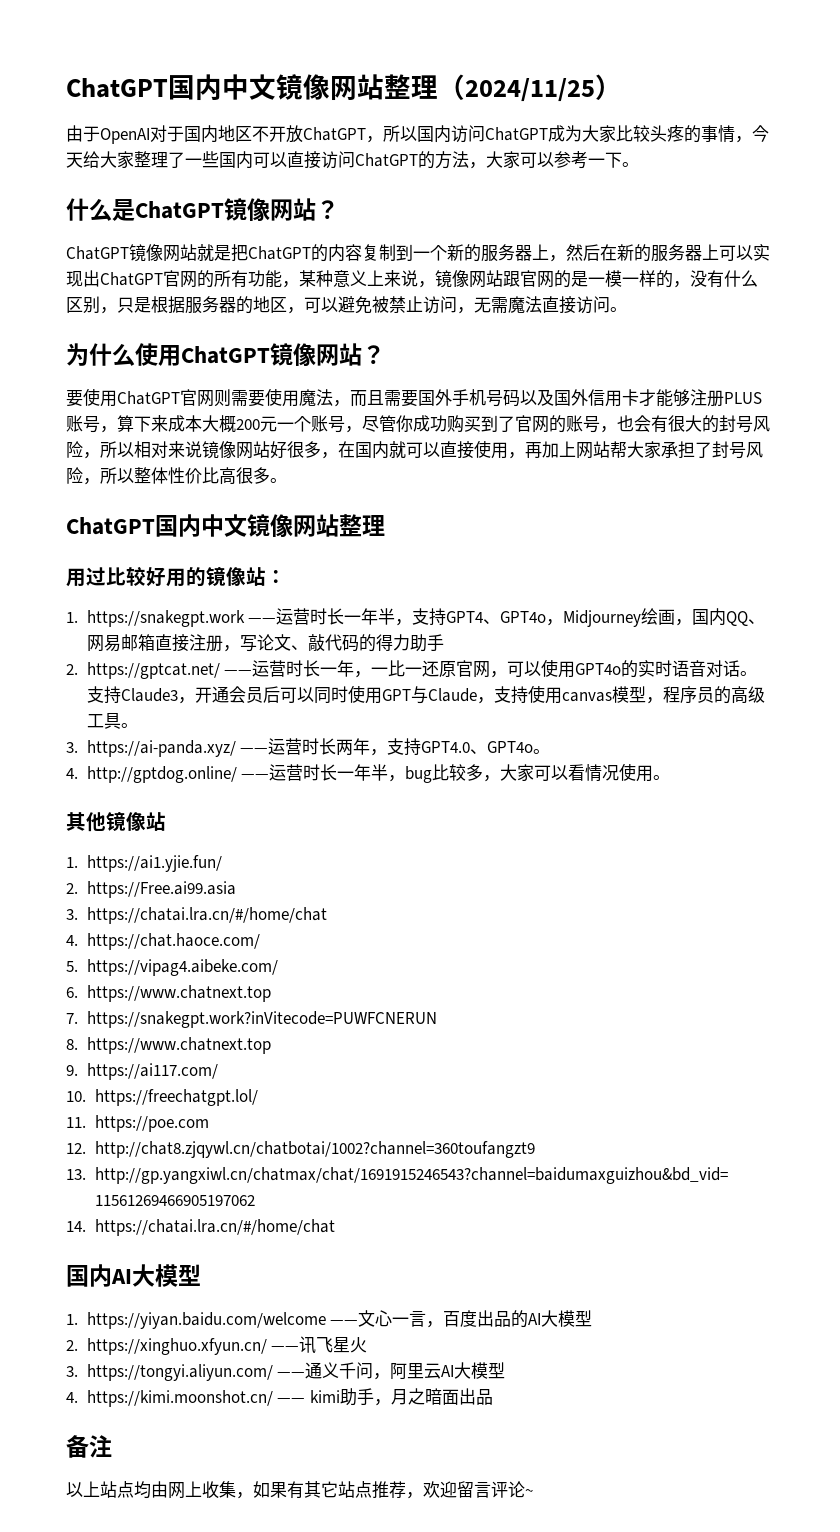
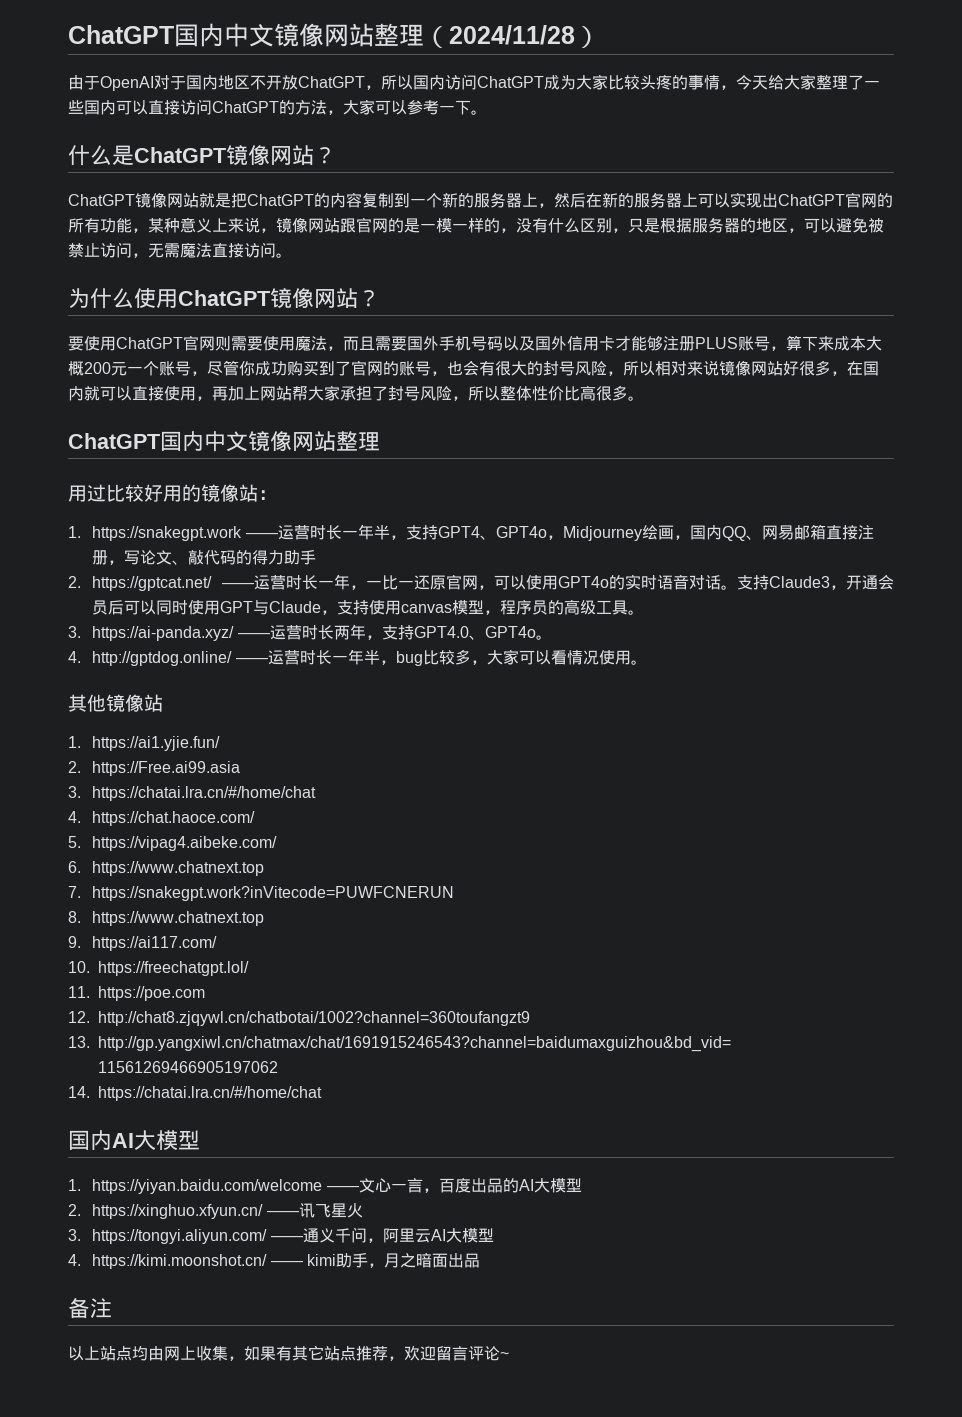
[465,78,595,102] 2024/11/25 -> [449,25,575,45] 2024/11/28

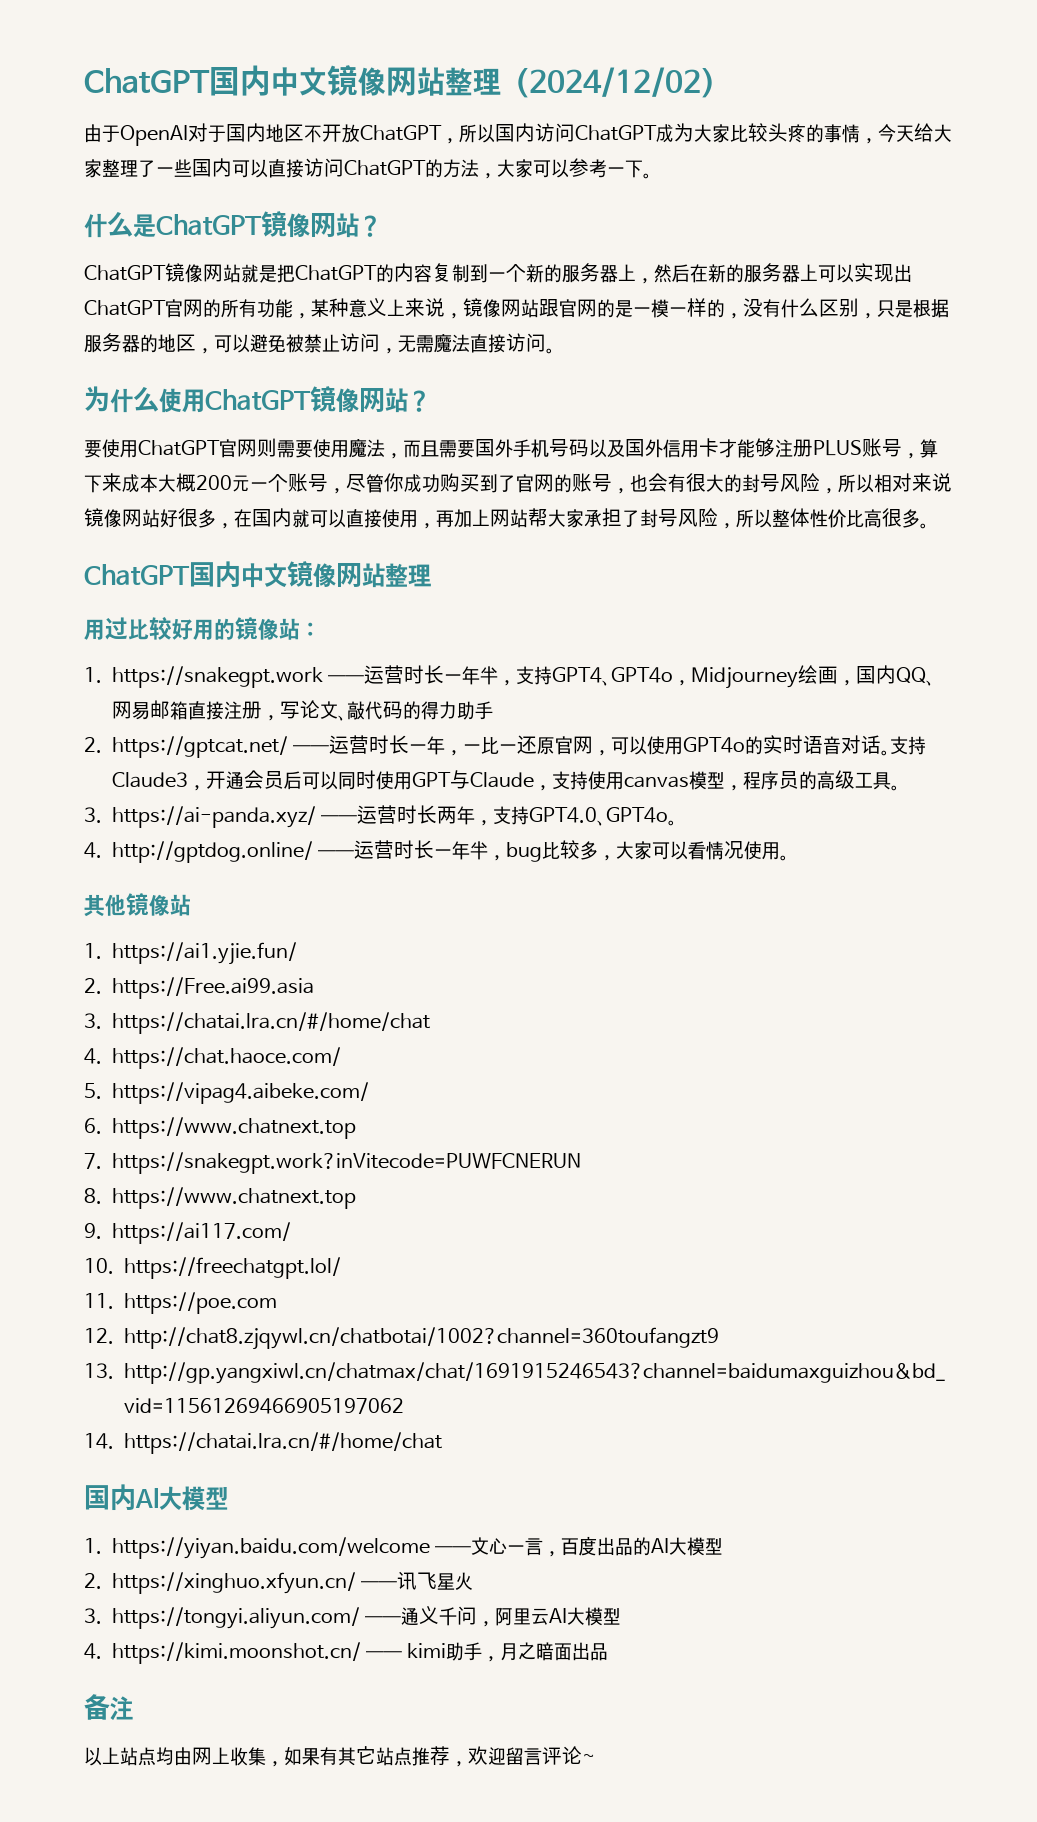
[449,25,575,45] 2024/11/28 -> [528,67,701,97] 2024/12/02

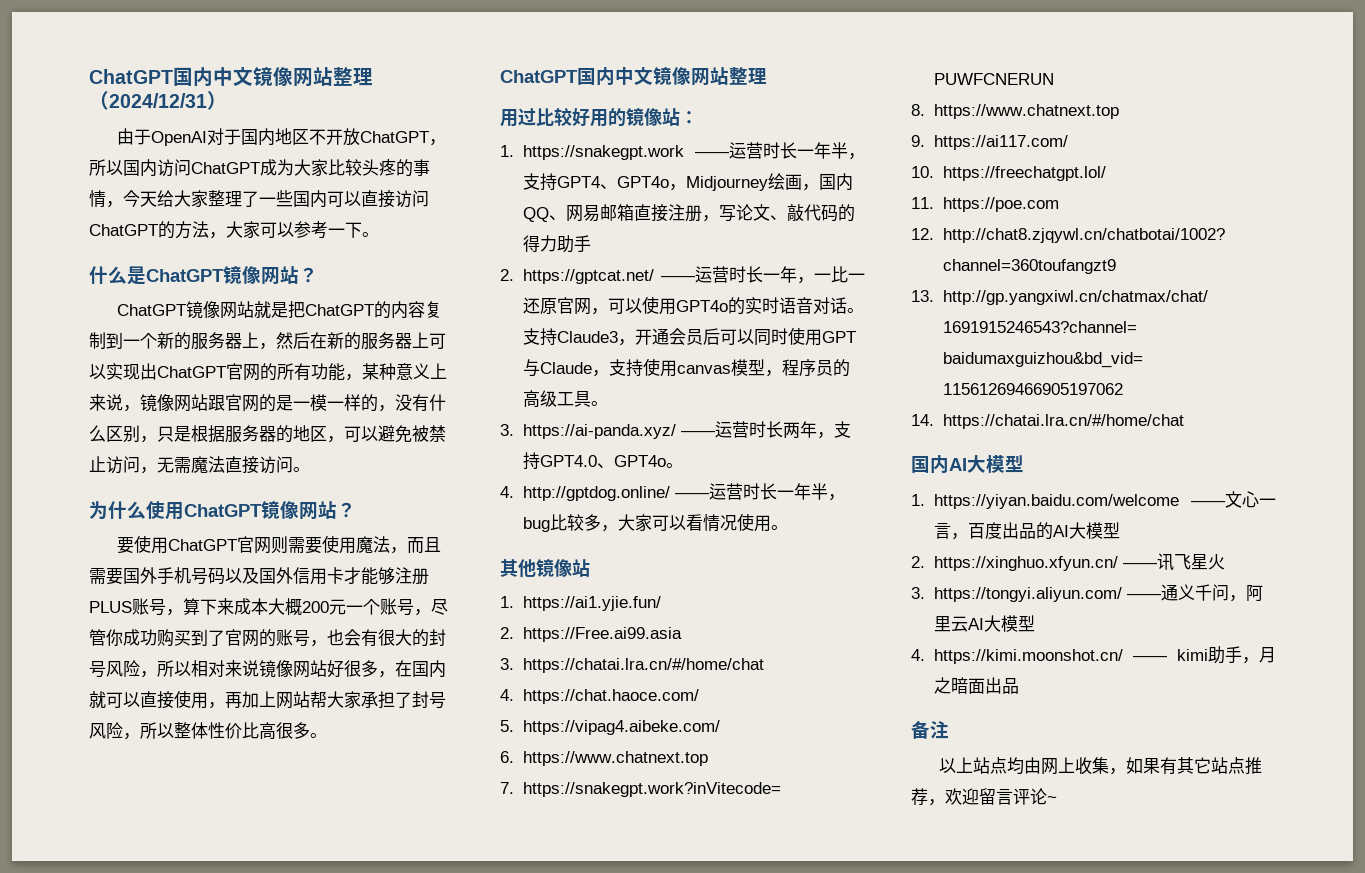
[528,67,701,97] 2024/12/02 -> [109,93,207,108] 2024/12/31

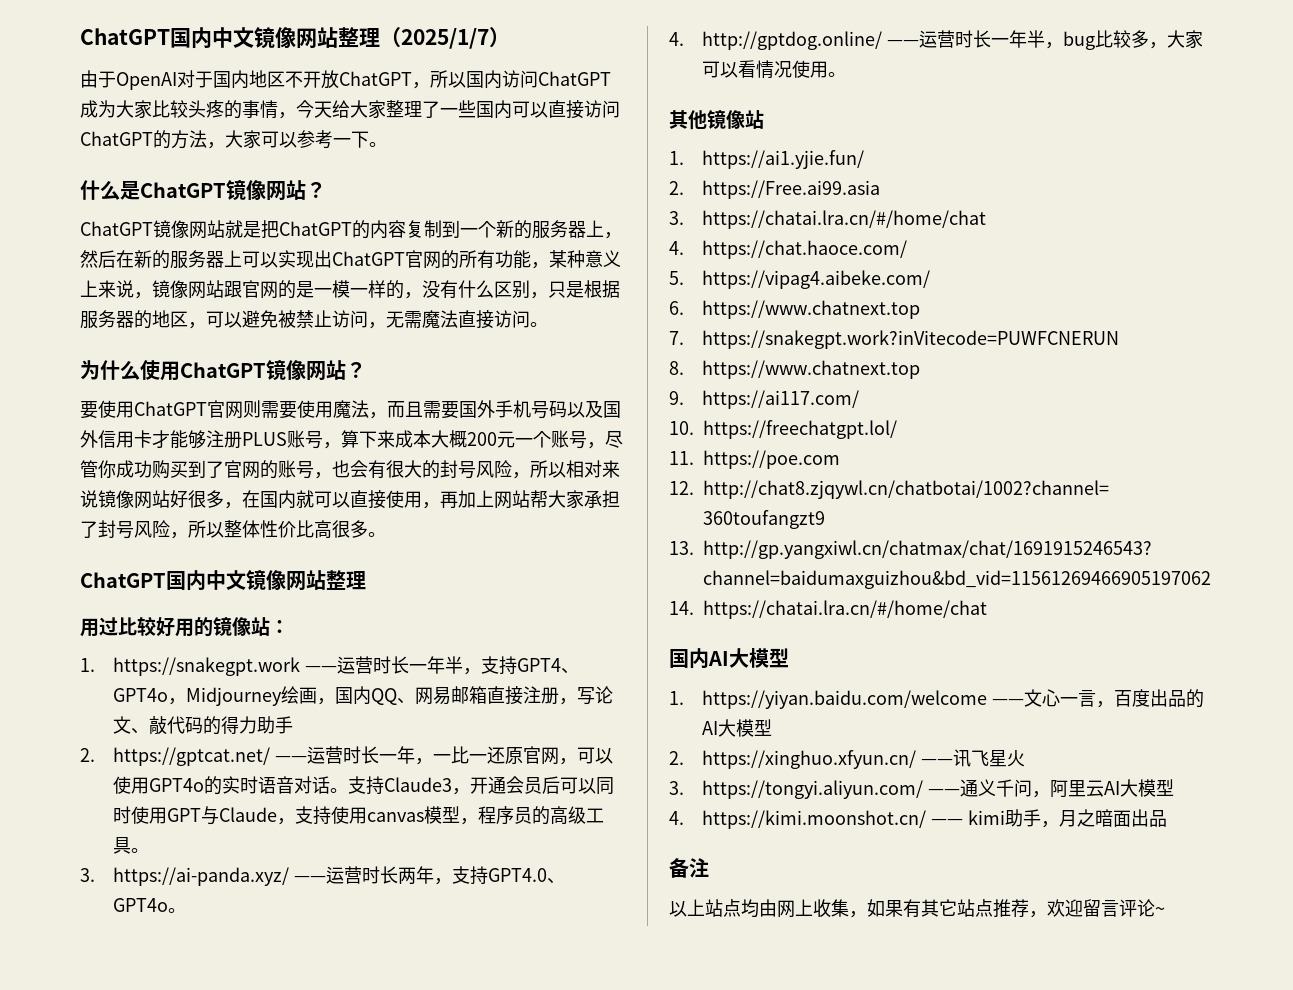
[109,93,207,108] 2024/12/31 -> [401,28,489,49] 2025/1/7

